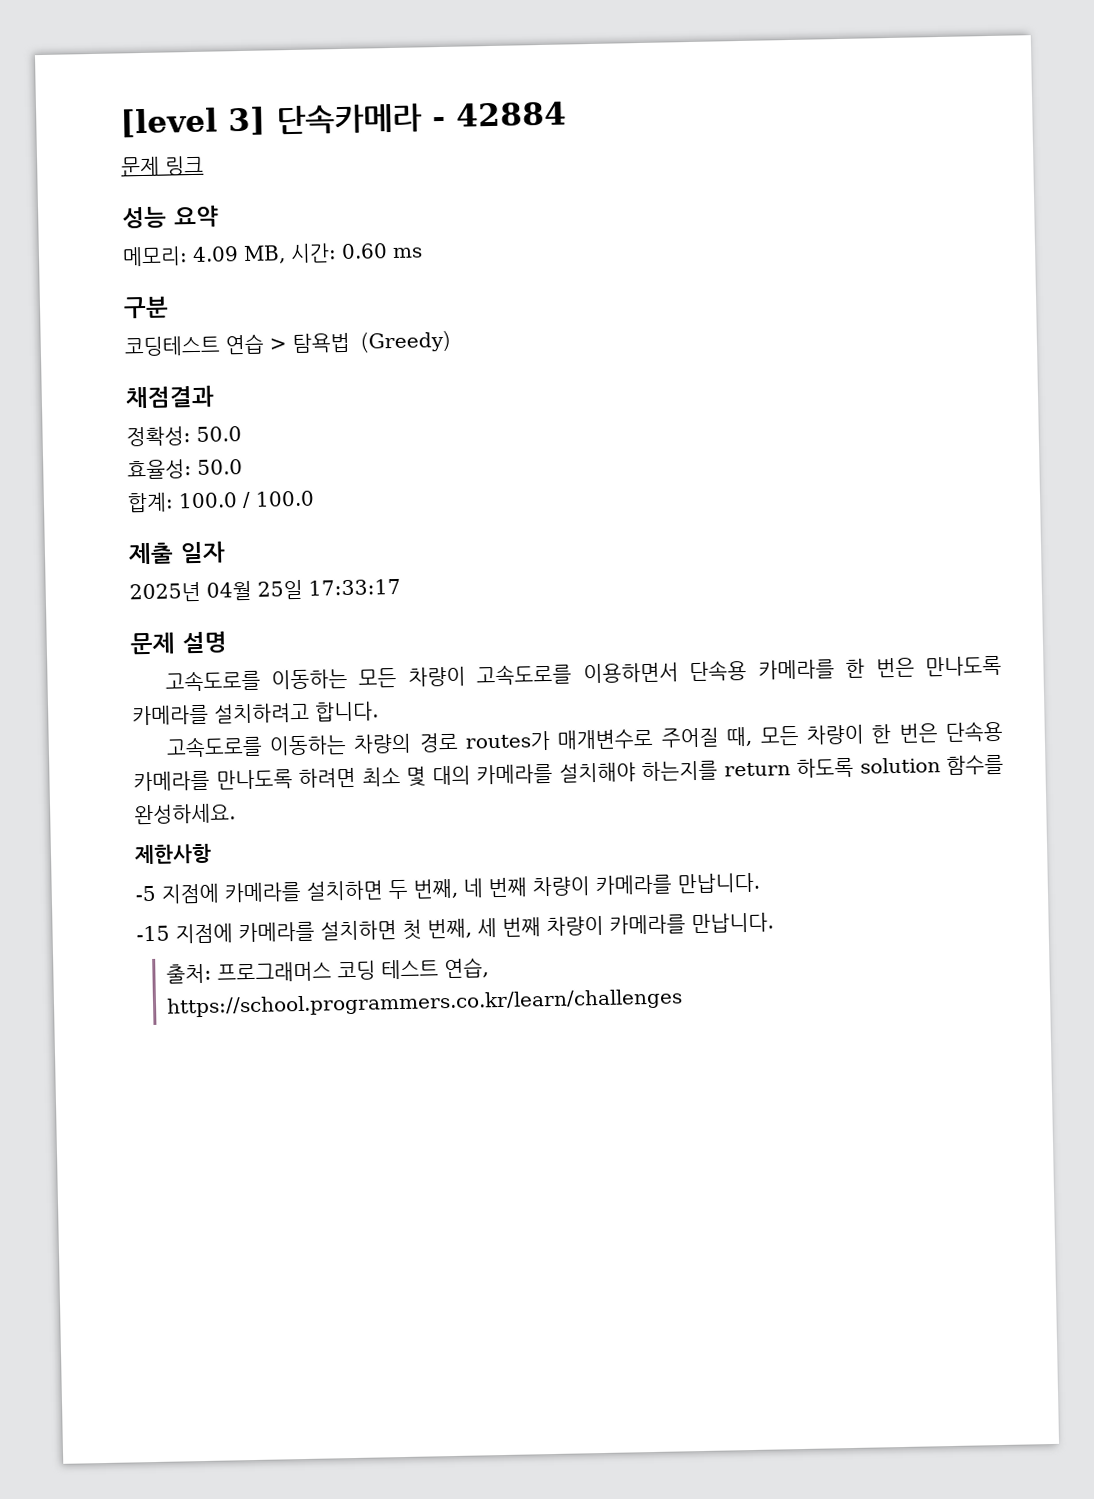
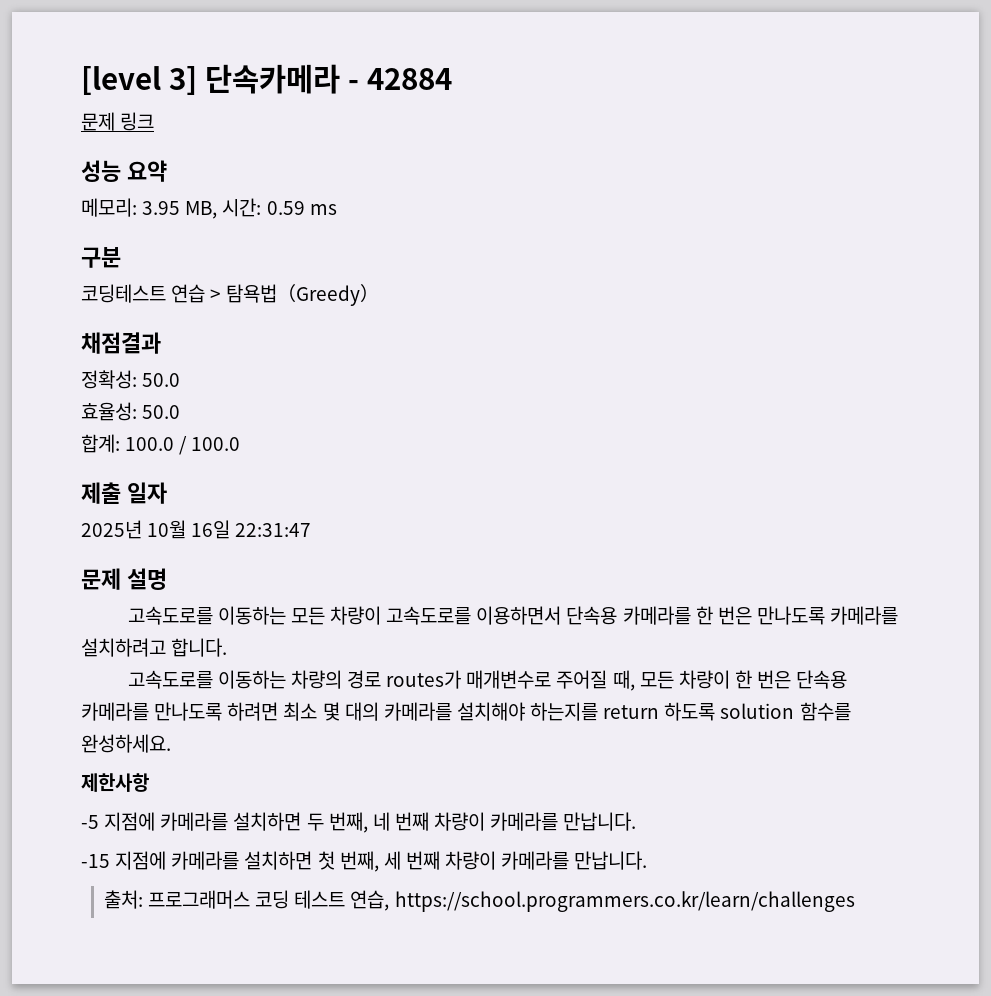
[192,246,239,263] 4.09 -> [142,201,181,215] 3.95
[341,243,388,260] 0.60 -> [266,201,305,215] 0.59
[206,578,401,601] 04월 25일 17:33:17 -> [147,520,312,539] 10월 16일 22:31:47

